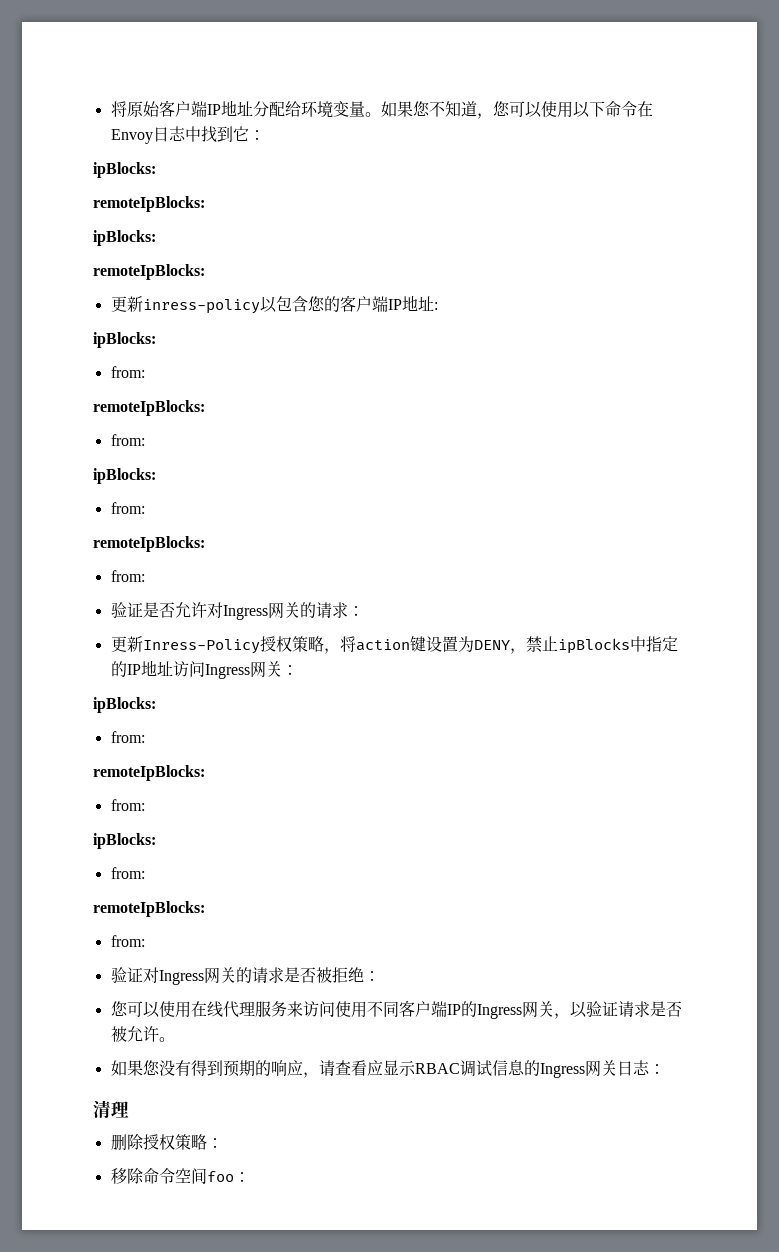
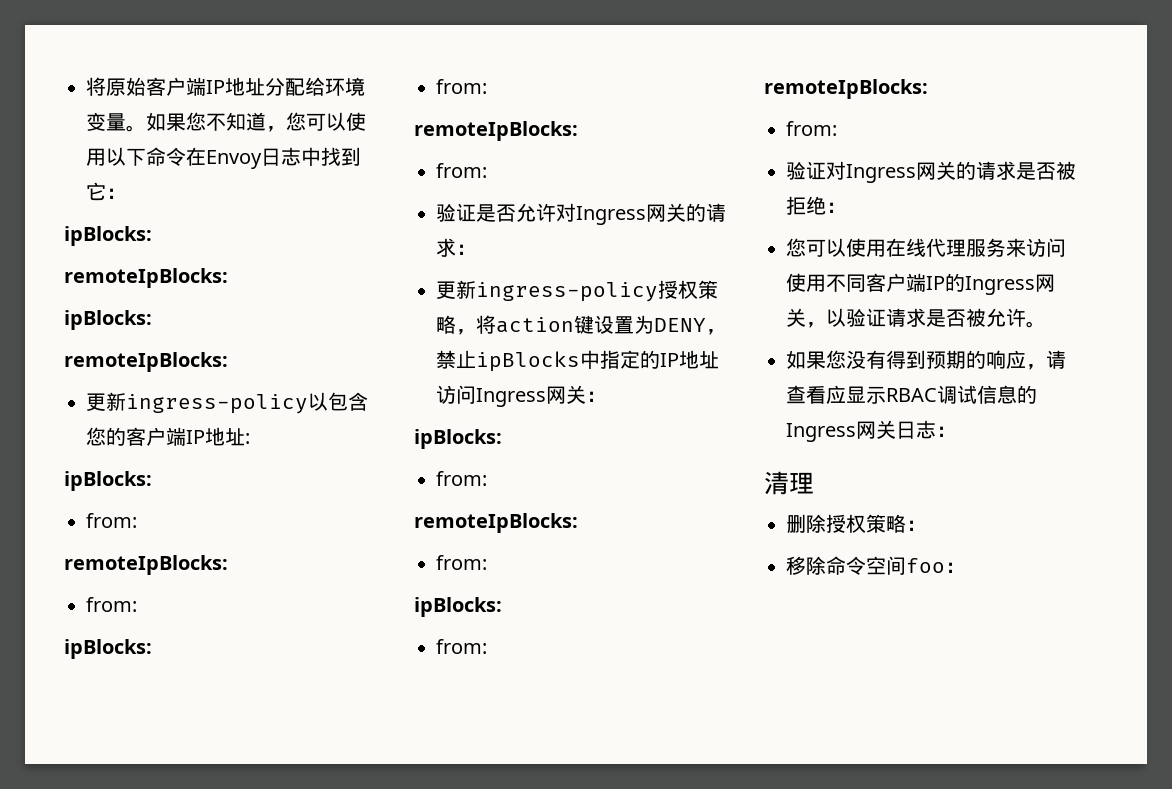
[142,299,260,314] inress-policy -> [126,394,308,414] ingress-policy
[142,639,260,654] Inress-Policy -> [476,282,658,302] ingress-policy

